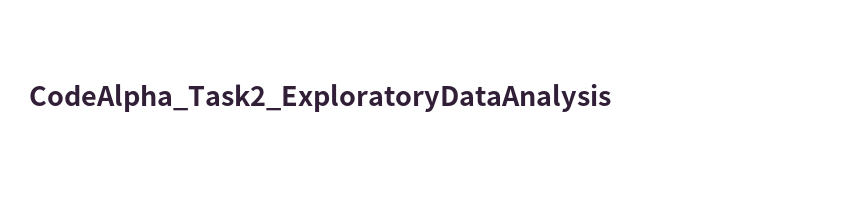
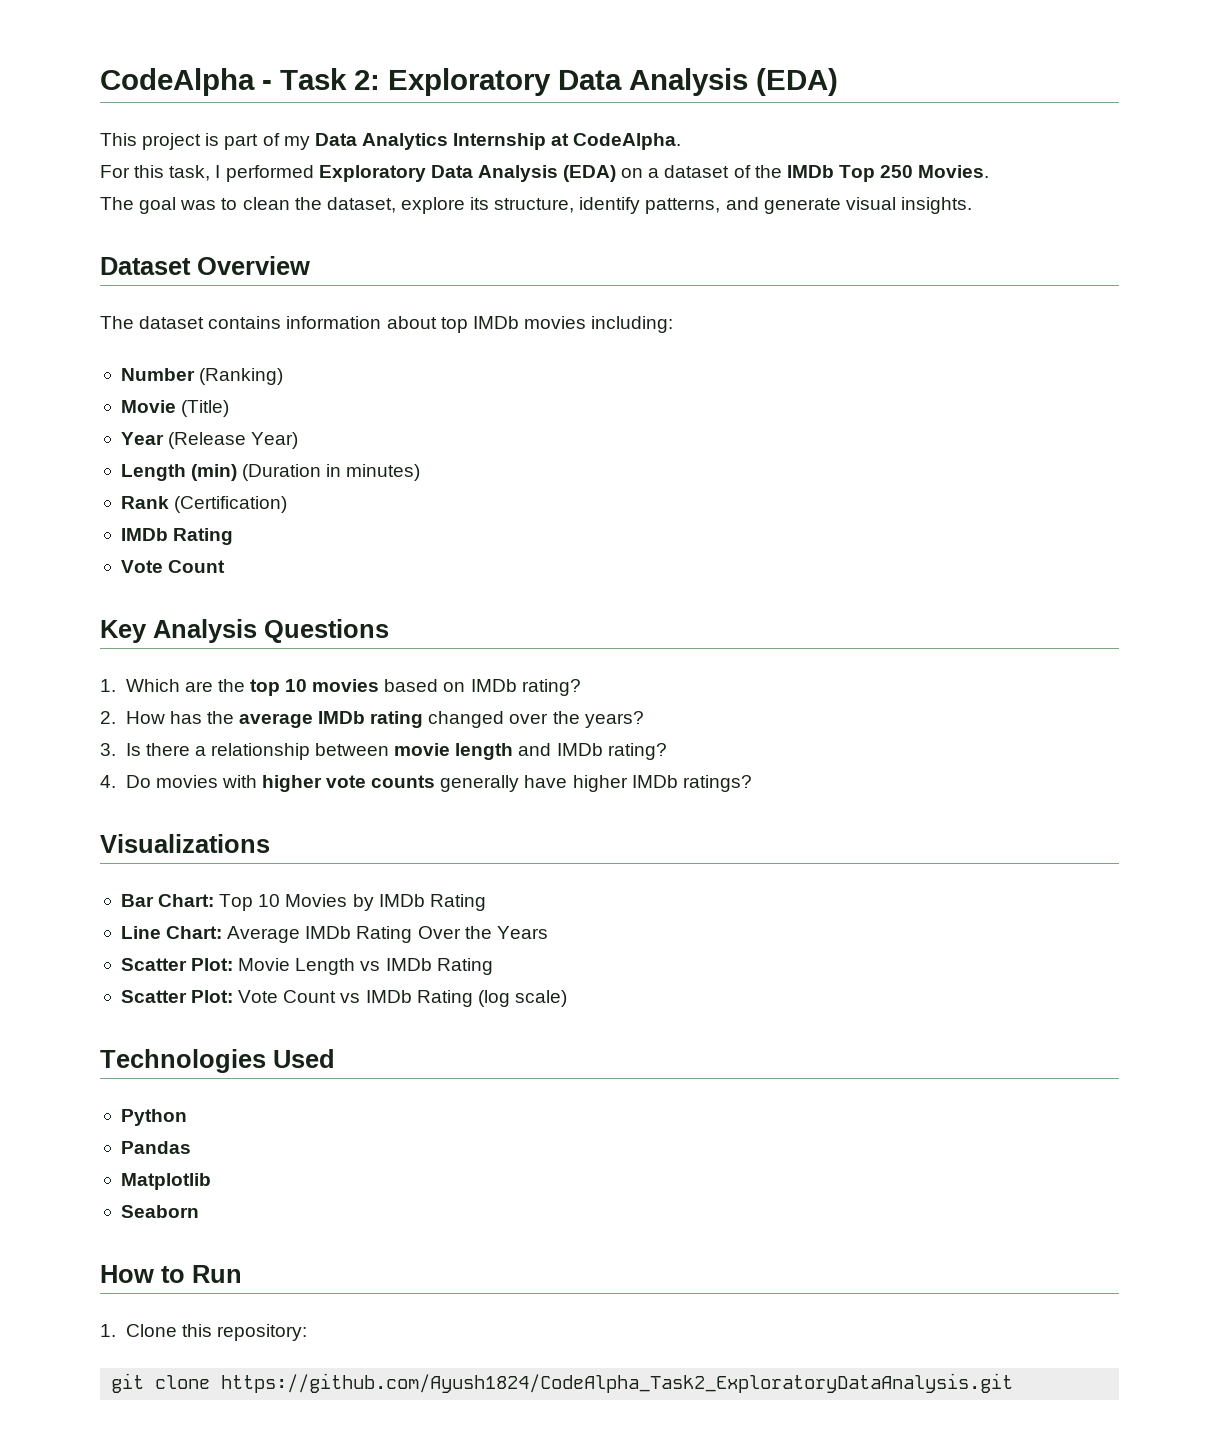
[29,84,611,112] CodeAlpha_Task2_ExploratoryDataAnalysis -> [100,68,838,96] [100,133,682,150] [100,165,990,182] [100,197,972,214] [100,256,310,275] [100,316,674,333] [120,368,284,385] [120,400,230,417] [120,432,299,449] [120,464,421,481] [120,496,288,513] [120,528,234,545] [120,560,226,573] [100,619,389,643] [100,679,581,696] [100,711,644,728] [100,743,667,760] [100,775,752,792] [100,834,270,853] [120,894,486,911] [120,926,548,943] [120,958,493,975] [120,990,567,1007] [100,1049,335,1073] [120,1109,187,1126] [120,1141,191,1154] [120,1173,211,1190] [120,1205,199,1218] [100,1265,242,1283] [100,1324,307,1341] [111,1373,1014,1393] CodeAlpha - Task 2: Exploratory Data Analysis (EDA) // This project is part of my Data Analytics Internship at CodeAlpha. // For this task, I performed Exploratory Data Analysis (EDA) on a dataset of the IMDb Top 250 Movies. // The goal was to clean the dataset, explore its structure, identify patterns, and generate visual insights. // Dataset Overview // The dataset contains information about top IMDb movies including: // Number (Ranking) // Movie (Title) // Year (Release Year) // Length (min) (Duration in minutes) // Rank (Certification) // IMDb Rating // Vote Count // Key Analysis Questions // 1. Which are the top 10 movies based on IMDb rating? // 2. How has the average IMDb rating changed over the years? // 3. Is there a relationship between movie length and IMDb rating? // 4. Do movies with higher vote counts generally have higher IMDb ratings? // Visualizations // Bar Chart: Top 10 Movies by IMDb Rating // Line Chart: Average IMDb Rating Over the Years // Scatter Plot: Movie Length vs IMDb Rating // Scatter Plot: Vote Count vs IMDb Rating (log scale) // Technologies Used // Python // Pandas // Matplotlib // Seaborn // How to Run // 1. Clone this repository: // git clone https://github.com/Ayush1824/CodeAlpha_Task2_ExploratoryDataAnalysis.git

